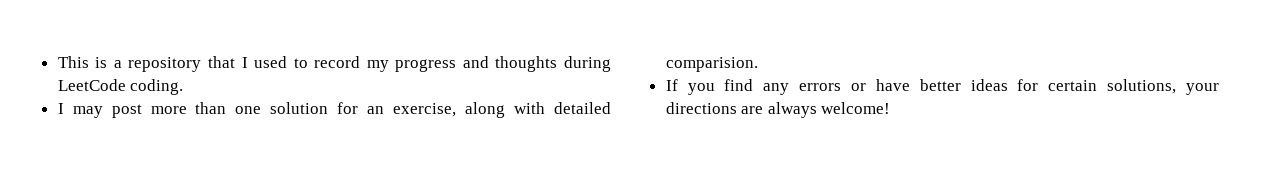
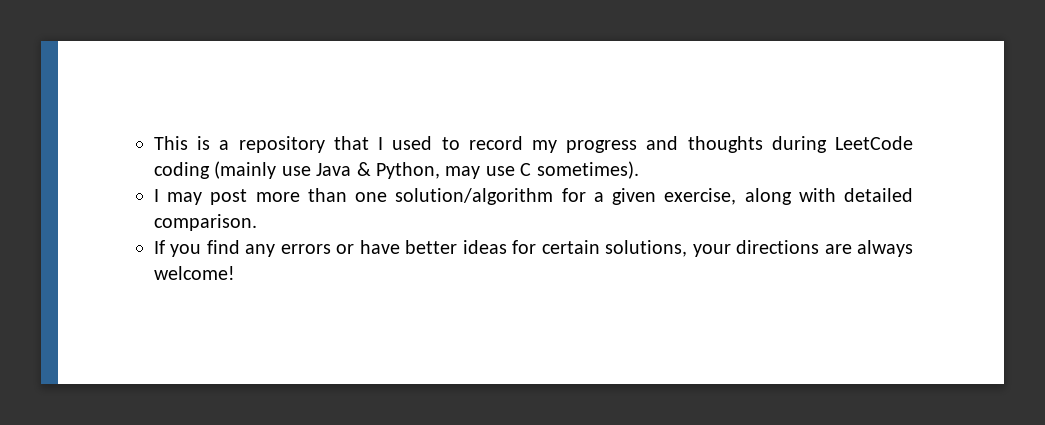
[130,79,184,95] coding. -> [154,161,639,179] coding (mainly use Java & Python, may use C sometimes).
[270,102,385,114] solution for an -> [395,188,657,205] solution/algorithm for a given
[665,57,758,72] comparision. -> [154,214,257,231] comparison.

